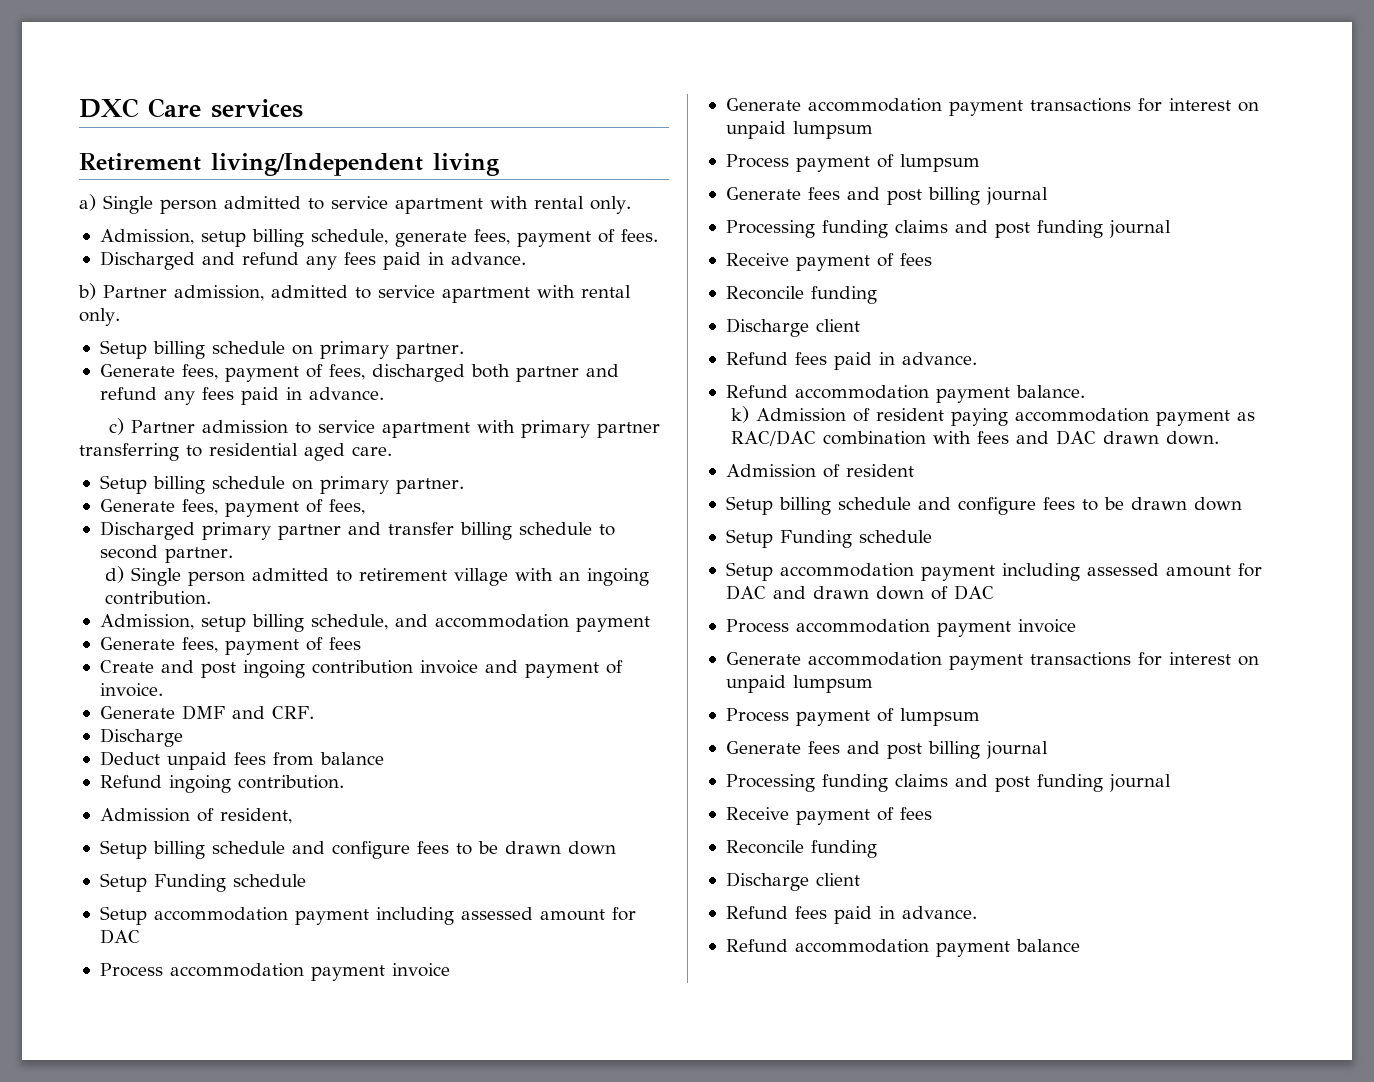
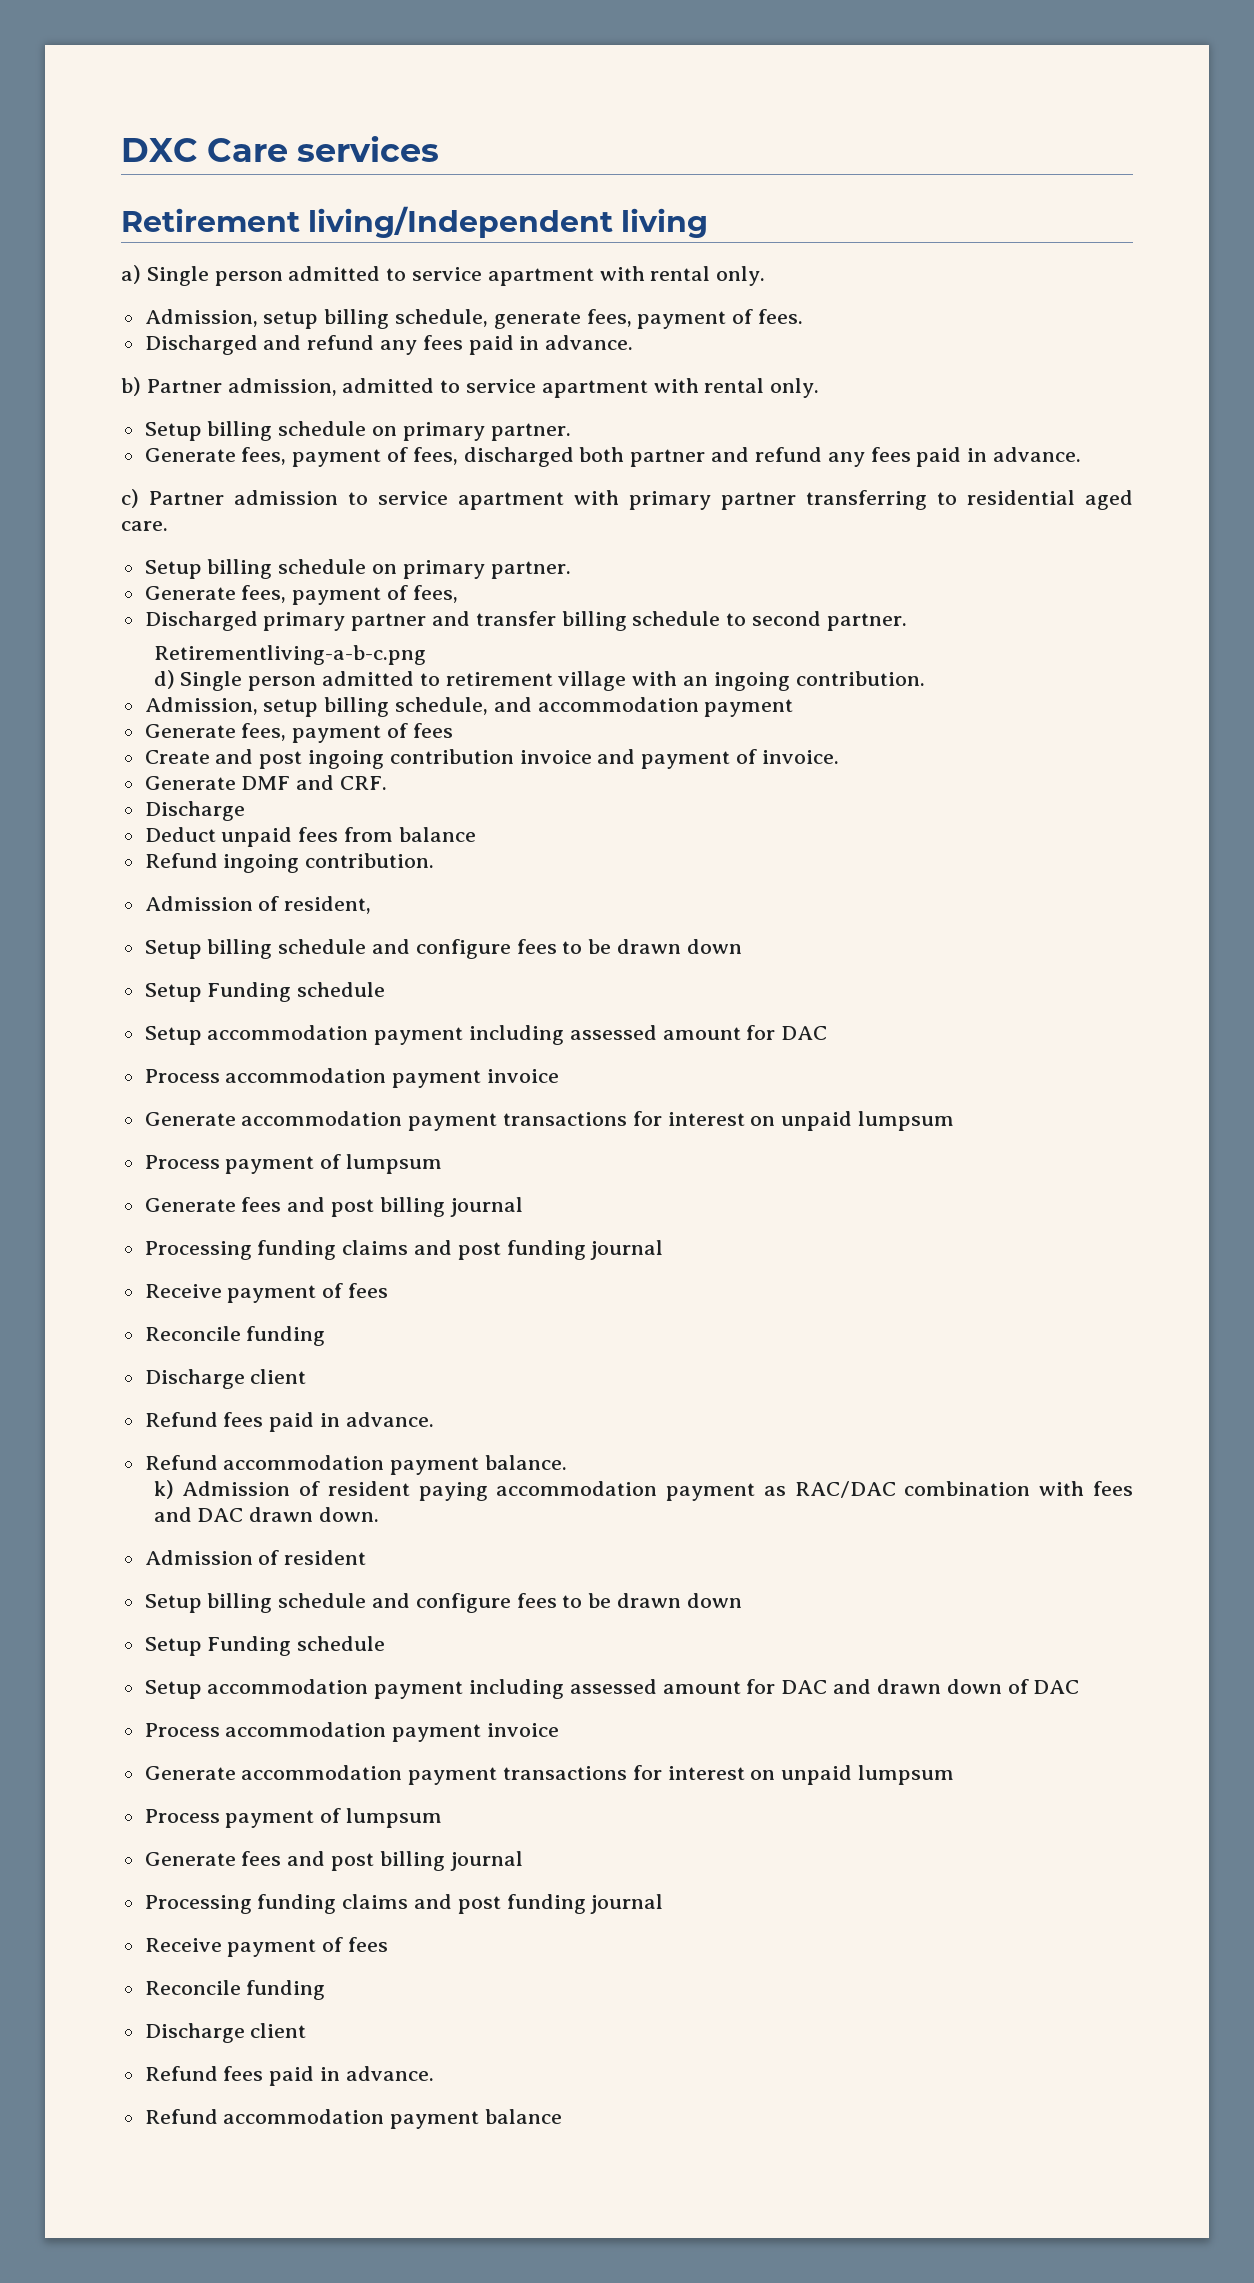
(233, 555) none -> [153,645,426,665] // Retirementliving-a-b-c.png

